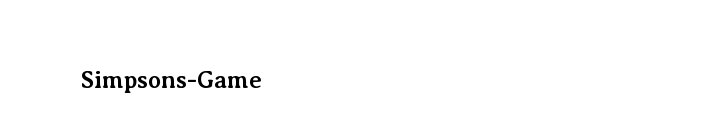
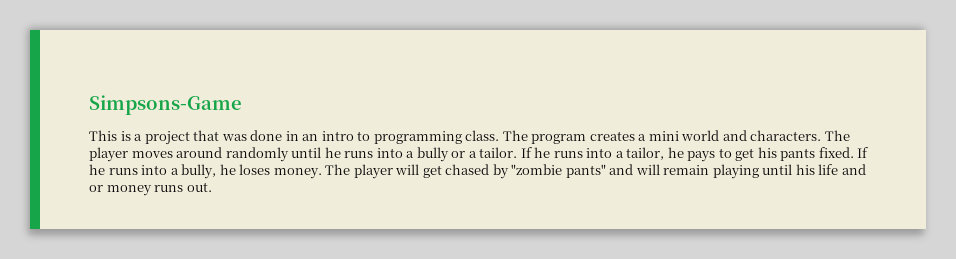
(262, 82) none -> [89,130,850,145] [89,147,869,162] [89,164,866,179] [89,182,212,196] // This is a project that was done in an intro to programming class. The program creates a mini world and characters. The player moves around randomly until he runs into a bully or a tailor. If he runs into a tailor, he pays to get his pants fixed. If he runs into a bully, he loses money. The player will get chased by "zombie pants" and will remain playing until his life and or money runs out.

